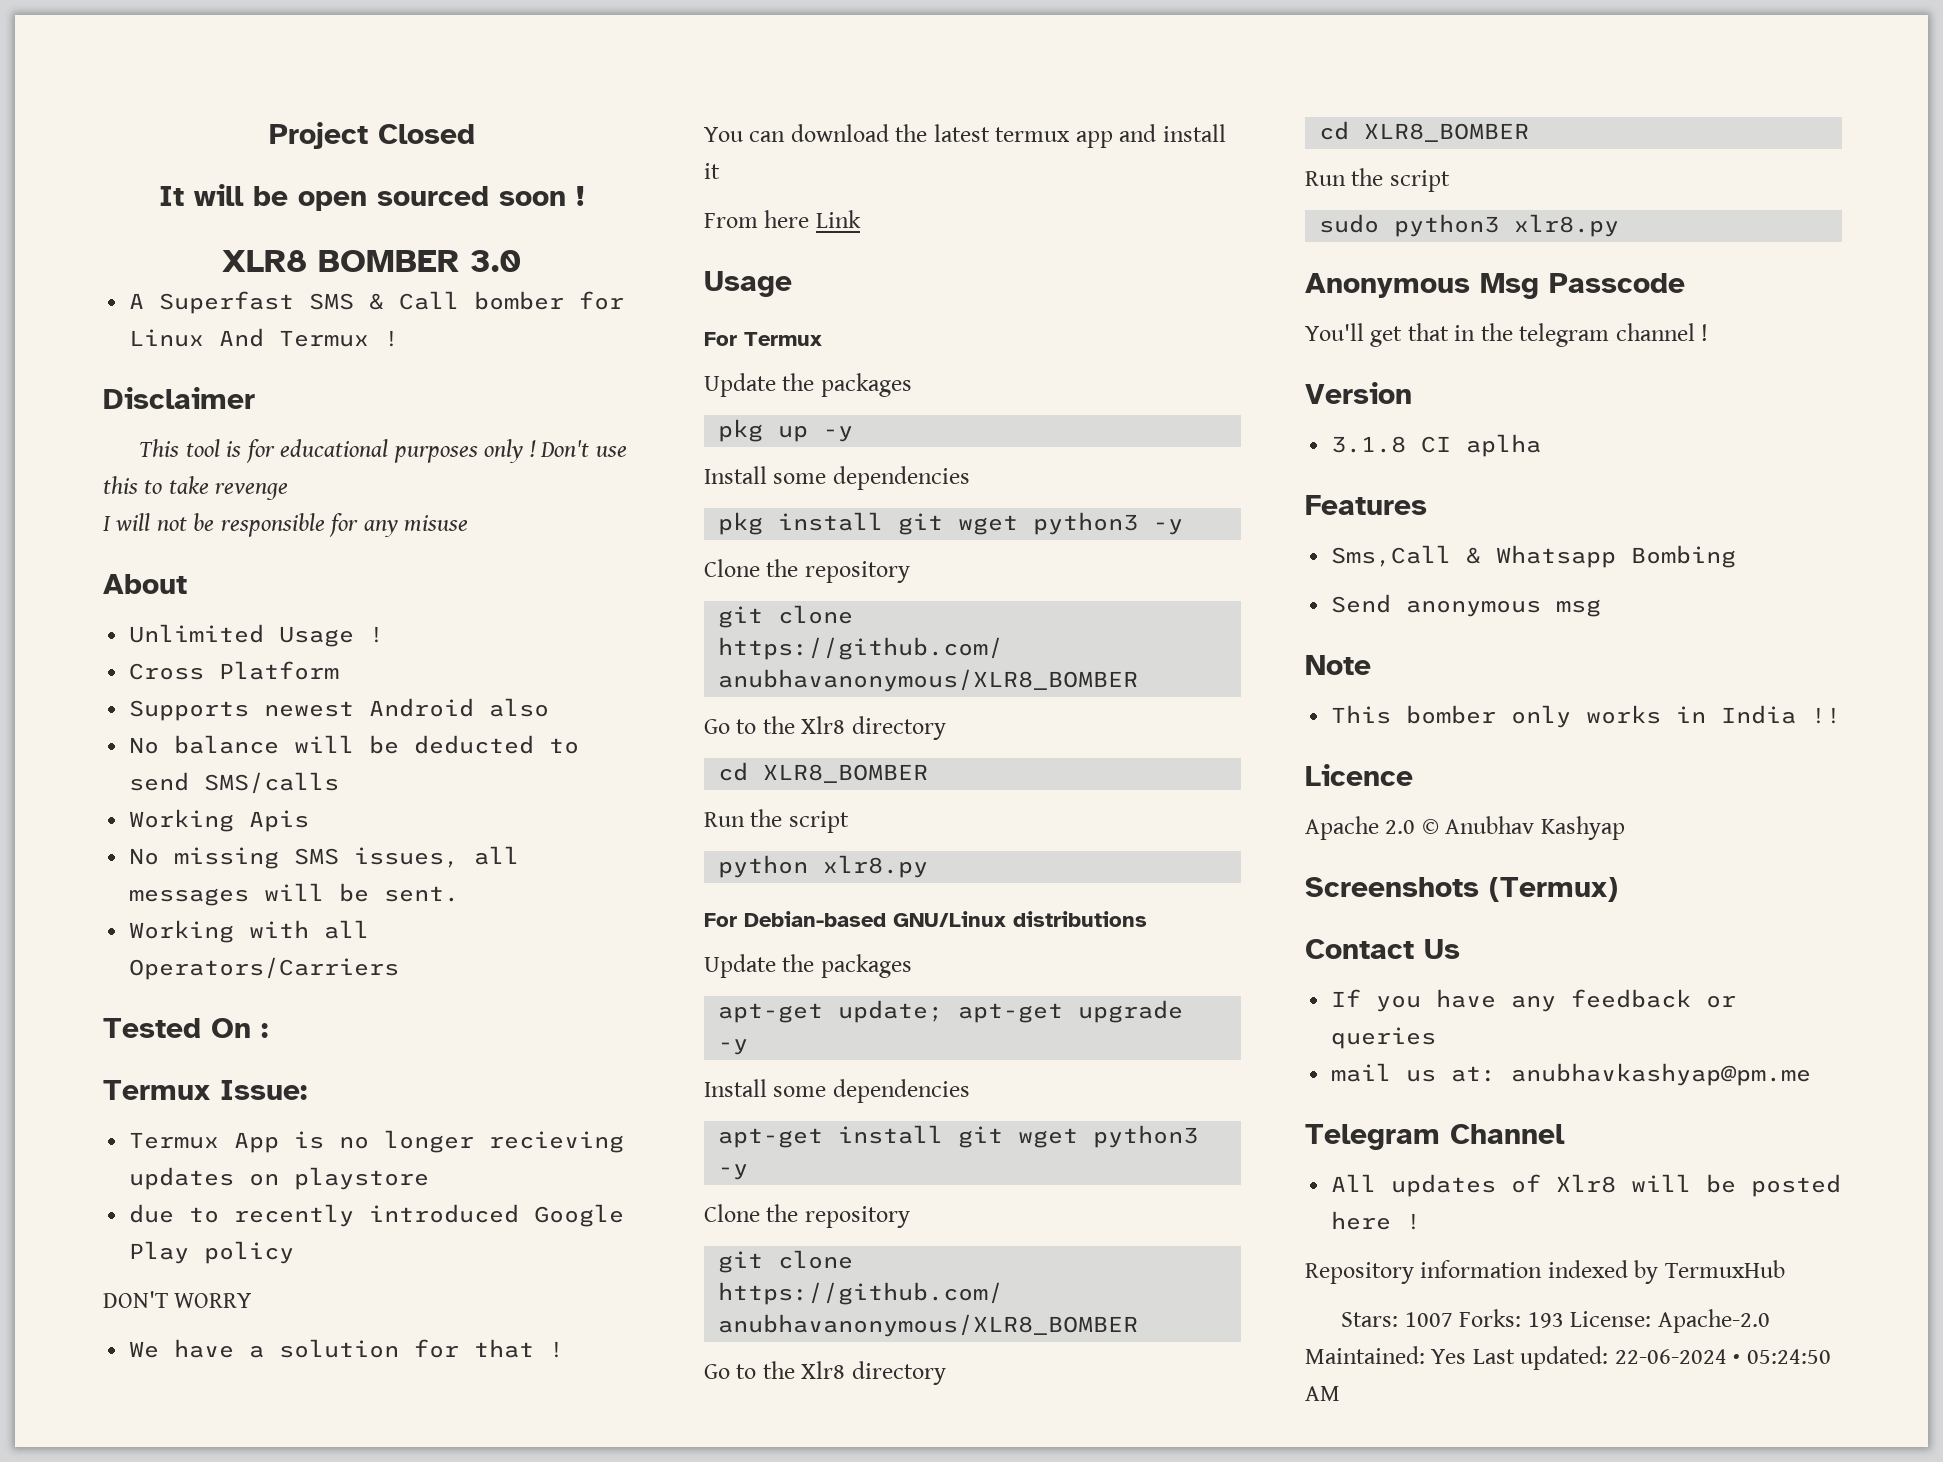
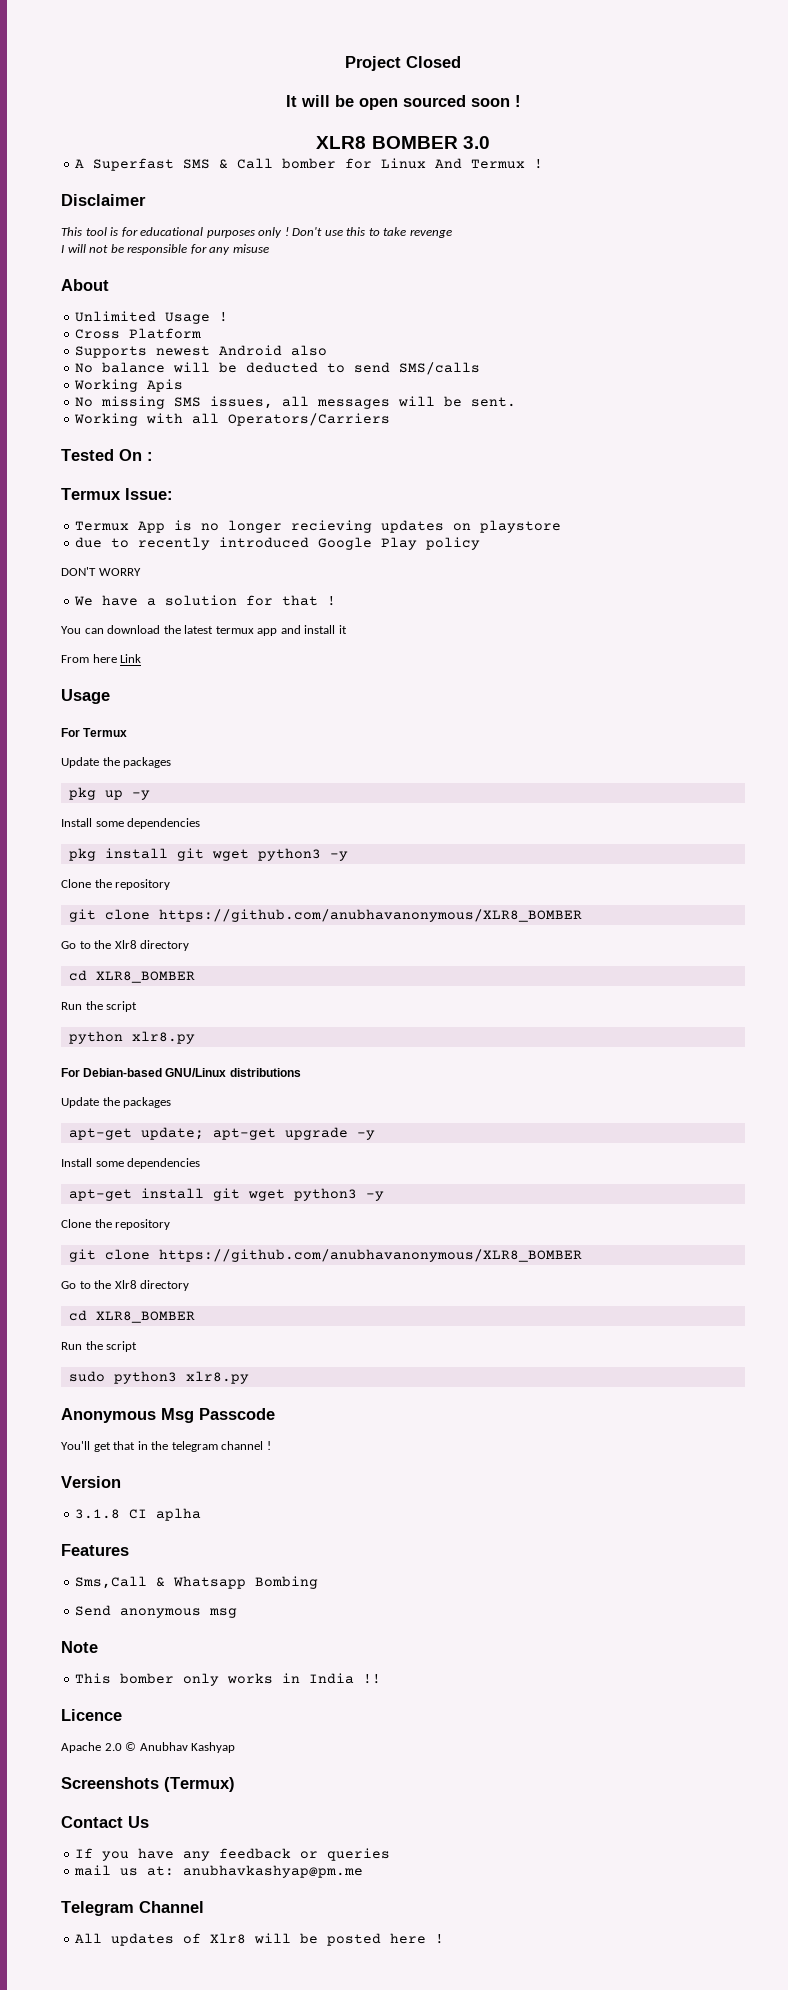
[1305,1260,1785,1284] [1341,1309,1770,1333] [1305,1346,1831,1370] [1305,1386,1340,1401] // Repository information indexed by TermuxHub // Stars: 1007 Forks: 193 License: Apache-2.0 Maintained: Yes Last updated: 22-06-2024 • 05:24:50 AM -> (445, 1939) none

